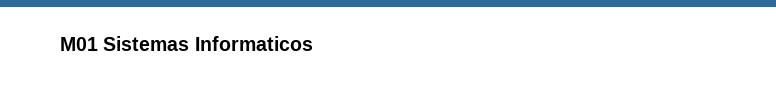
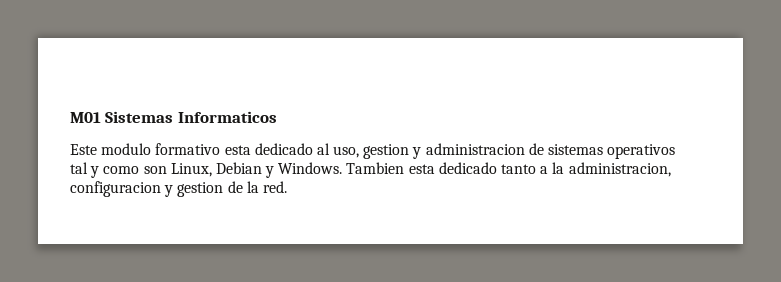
(313, 43) none -> [70,143,676,159] [70,162,671,178] [70,181,287,197] // Este modulo formativo esta dedicado al uso, gestion y administracion de sistemas operativos tal y como son Linux, Debian y Windows. Tambien esta dedicado tanto a la administracion, configuracion y gestion de la red.

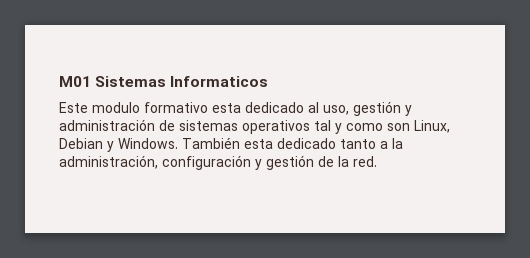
[363,143,525,159] gestion y administracion -> [353,101,412,116] [59,119,155,131] gestión y administración
[346,162,405,174] Tambien -> [182,137,240,149] También
[568,162,671,177] [70,181,224,197] administracion, configuracion y gestion -> [59,155,314,170] administración, configuración y gestión

